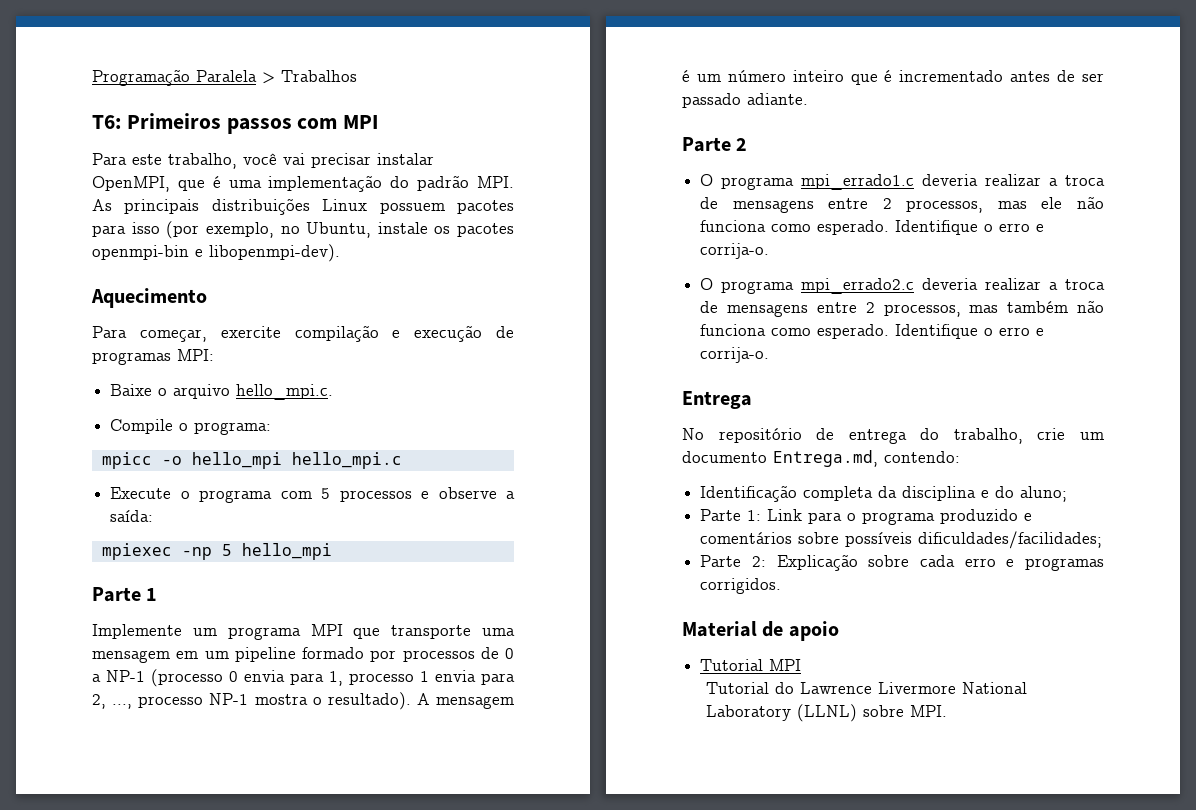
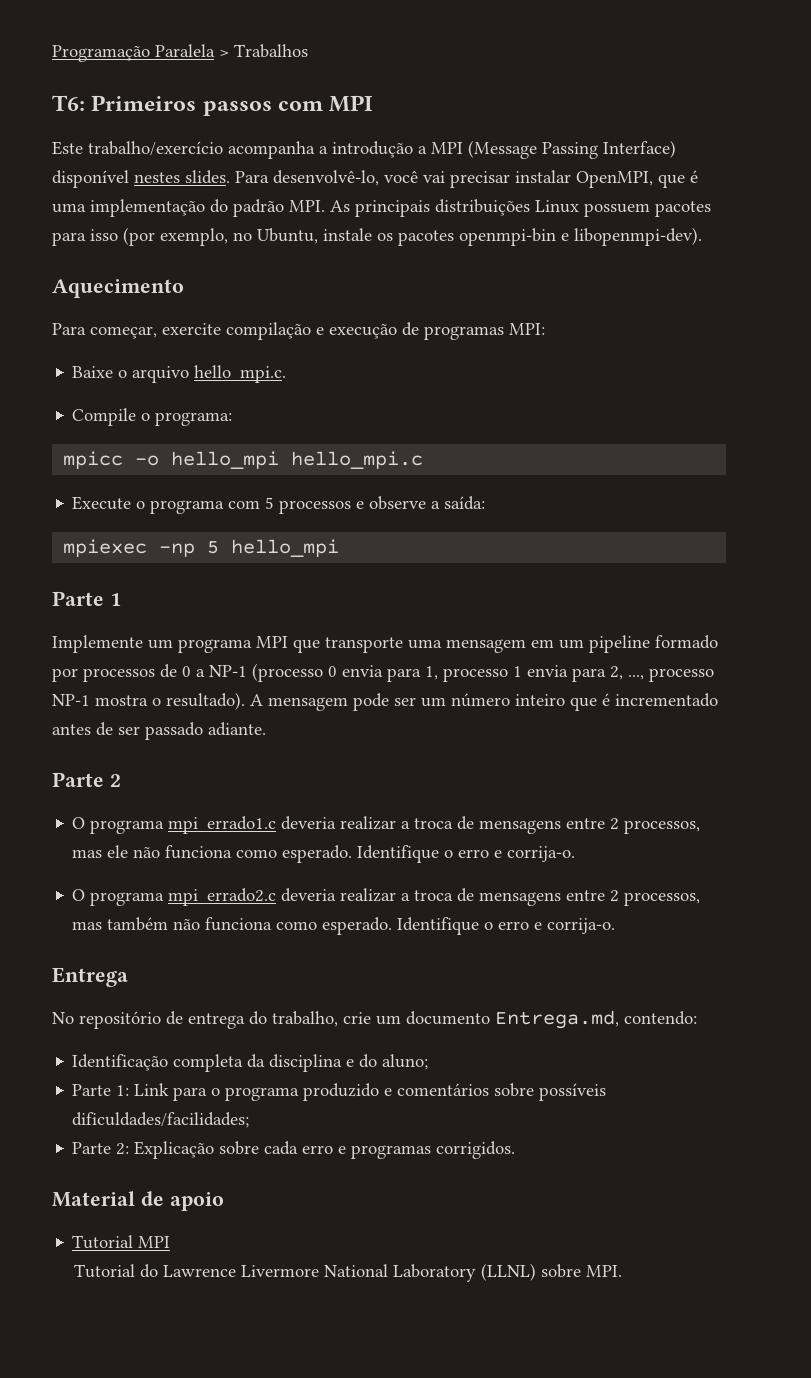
[92,153,237,169] Para este trabalho, -> [52,140,676,159] [52,170,379,188] Este trabalho/exercício acompanha a introdução a MPI (Message Passing Interface) disponível nestes slides. Para desenvolvê-lo,
[682,70,690,82] é -> [353,693,416,711] pode ser

